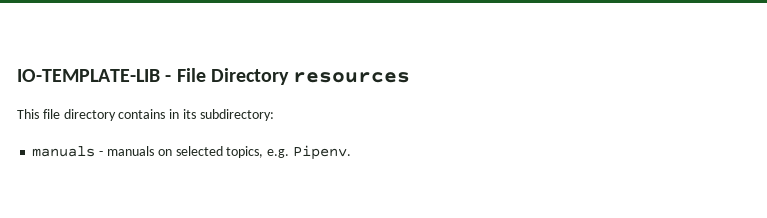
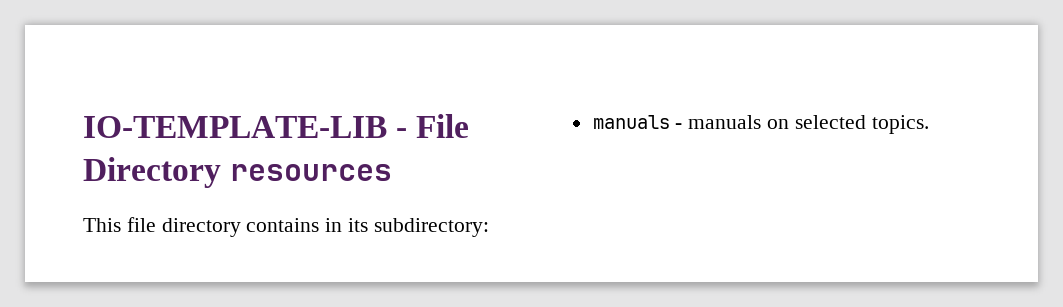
[226,145,351,160] topics, e.g. Pipenv. -> [871,115,929,134] topics.

